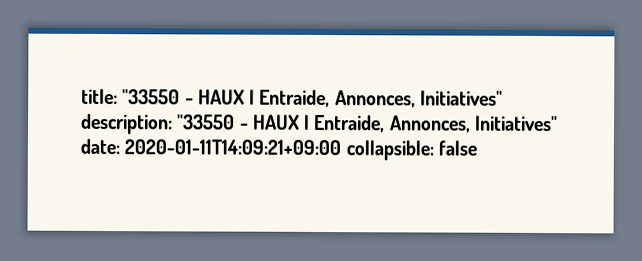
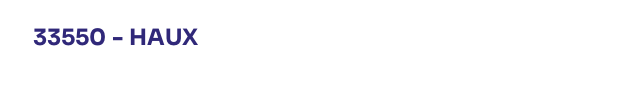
[81,88,503,108] [80,113,558,135] [80,138,477,161] title: "33550 - HAUX | Entraide, Annonces, Initiatives" description: "33550 - HAUX | Entraide, Annonces, Initiatives" date: 2020-01-11T14:09:21+09:00 collapsible: false -> [33,28,200,46] 33550 - HAUX

